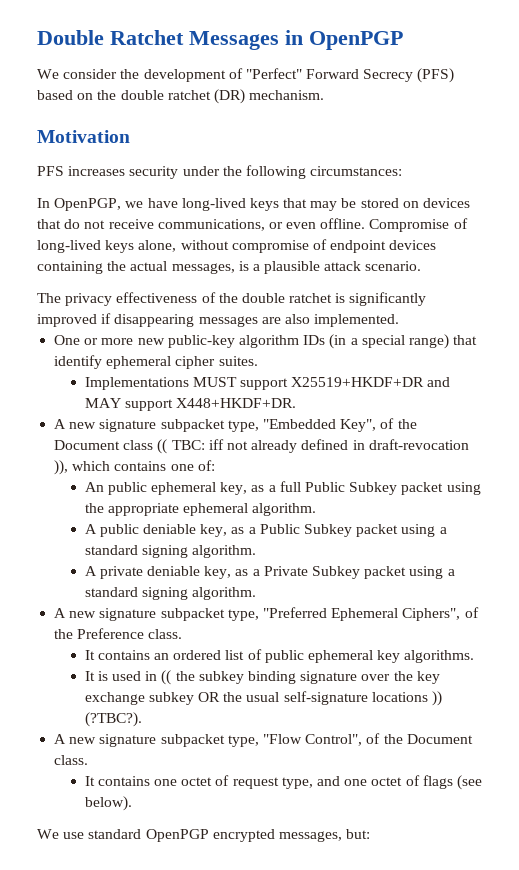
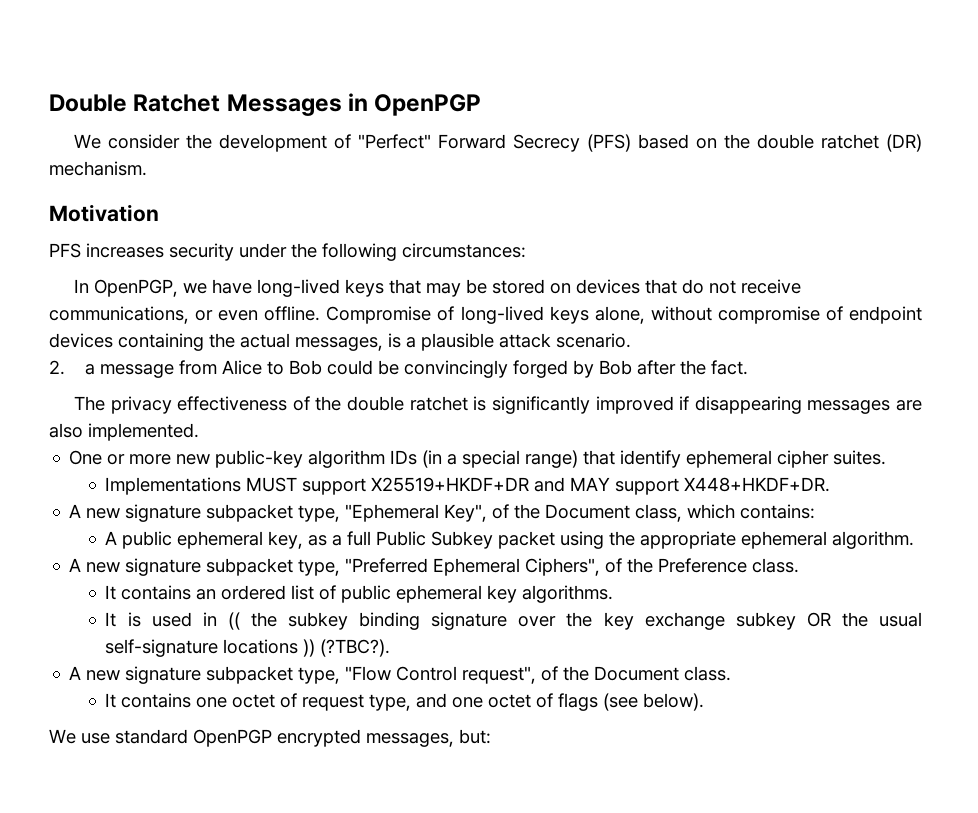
(422, 266) none -> [49,360,749,378] // 2. a message from Alice to Bob could be convincingly forged by Bob after the fact.
[262,419,336,429] "Embedded -> [345,504,440,522] "Ephemeral
[123,439,469,454] [54,460,215,475] [84,482,104,492] class (( TBC: iff not already defined in draft-revocation )), which contains one of: // An -> [635,504,816,522] [105,531,118,545] class, which contains: // A
[84,524,447,537] [84,545,257,558] [84,566,455,579] [84,587,257,600] // A public deniable key, as a Public Subkey packet using a standard signing algorithm. // A private deniable key, as a Private Subkey packet using a standard signing algorithm. -> (915, 540) none
[305,734,363,746] Control", -> [396,666,537,684] Control request",

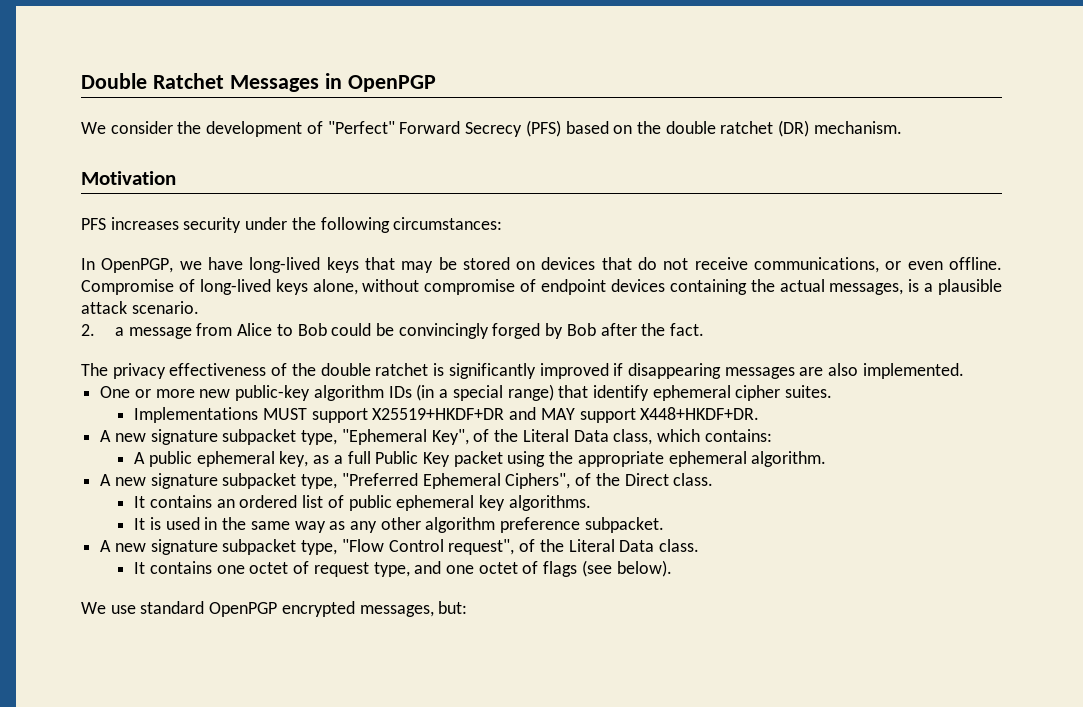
[545,504,631,519] Document -> [522,429,609,442] Literal Data
[431,531,494,549] Subkey -> [422,452,450,467] Key
[658,558,748,573] Preference -> [624,473,669,486] Direct
[227,612,923,630] [105,639,391,657] (( the subkey binding signature over the key exchange subkey OR the usual self-signature locations )) (?TBC?). -> [222,517,664,533] the same way as any other algorithm preference subpacket.
[594,666,680,681] Document -> [568,539,655,552] Literal Data

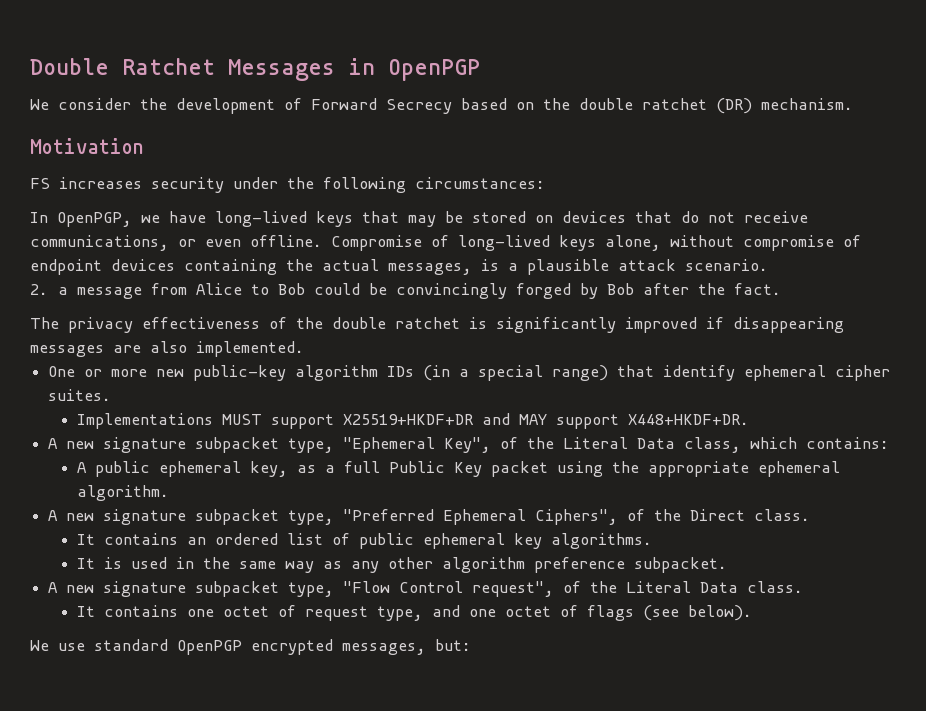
[327,121,395,134] "Perfect" -> (302, 104) none
[525,120,561,137] (PFS) -> (452, 106) none
[81,218,106,230] PFS -> [30,178,50,189] FS

